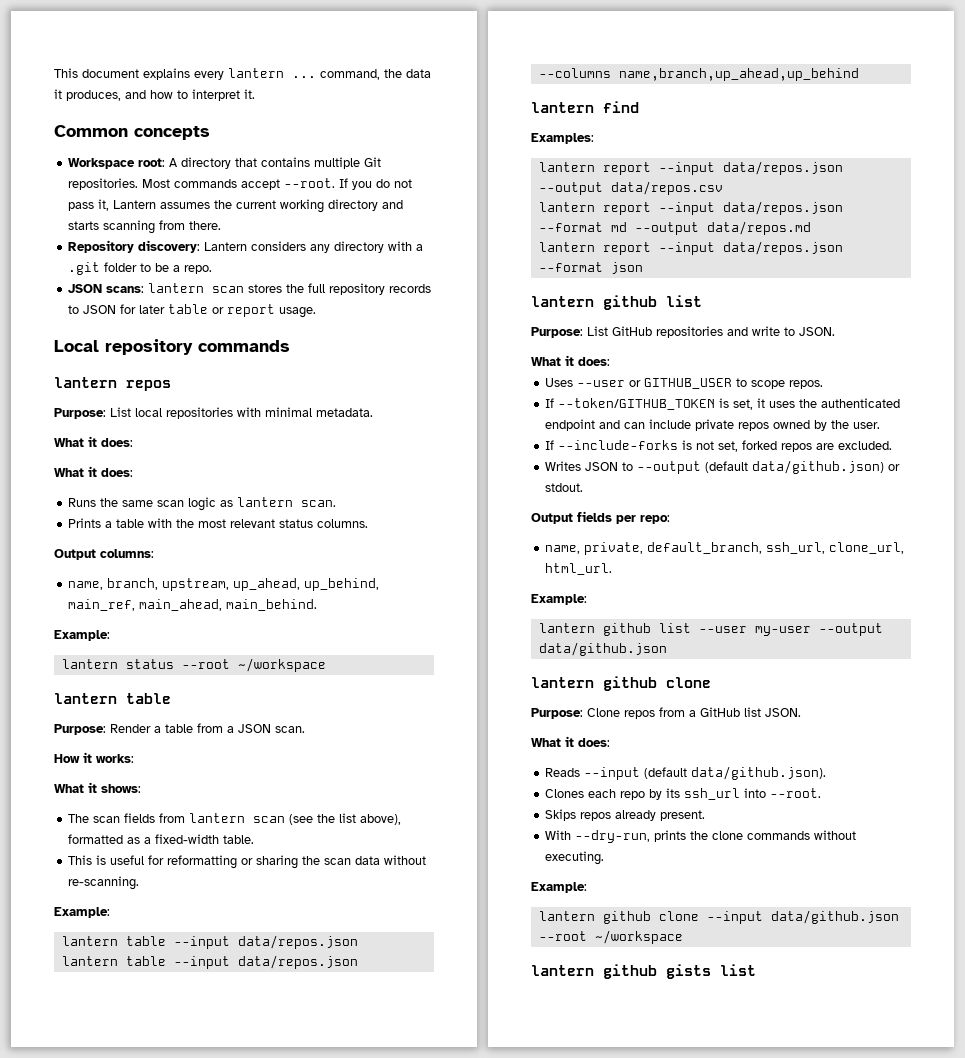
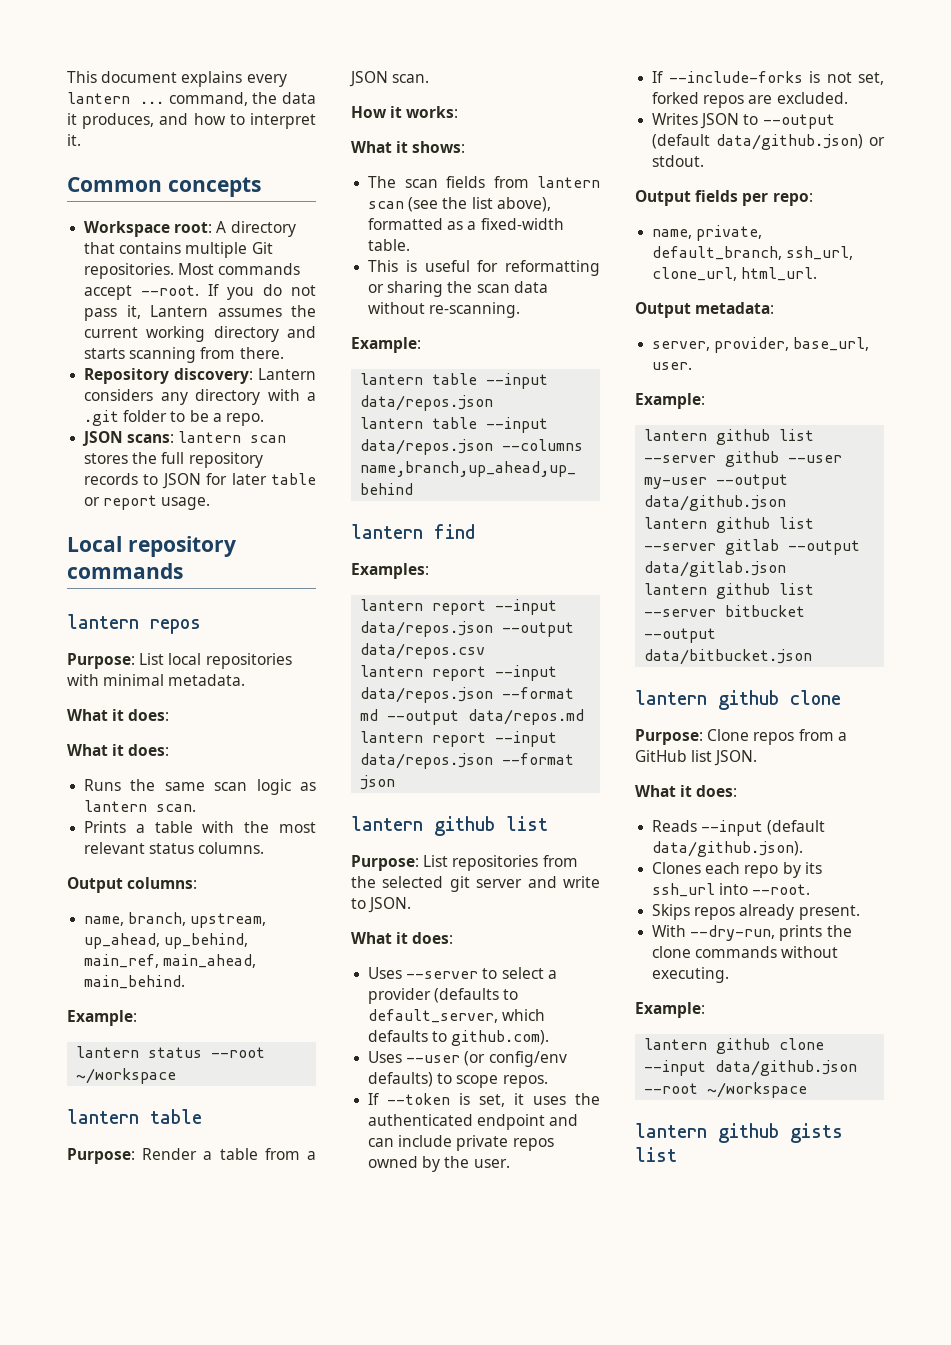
[612,326,723,338] GitHub repositories -> [452,855,578,871] [351,876,523,892] repositories from the selected git server
(610, 361) none -> [368,967,557,979] [368,988,519,1004] [368,1009,546,1023] [368,1030,550,1046] // Uses --server to select a provider (defaults to default_server, which defaults to github.com).
[629,378,733,389] or GITHUB_USER -> [464,1051,567,1067] [368,1072,434,1087] (or config/env defaults)
[558,398,716,410] --token/GITHUB_TOKEN -> [387,1093,451,1105] --token
(613, 569) none -> [635,302,775,318] [652,337,870,353] [652,362,693,370] // Output metadata: // server, provider, base_url, user.
(691, 628) none -> [644,451,780,467] --server github
(667, 649) none -> [644,517,815,533] [644,539,861,555] [644,561,787,577] [644,583,815,599] [644,605,806,617] [644,628,717,643] [644,649,813,665] // lantern github list --server gitlab --output data/gitlab.json // lantern github list --server bitbucket --output data/bitbucket.json

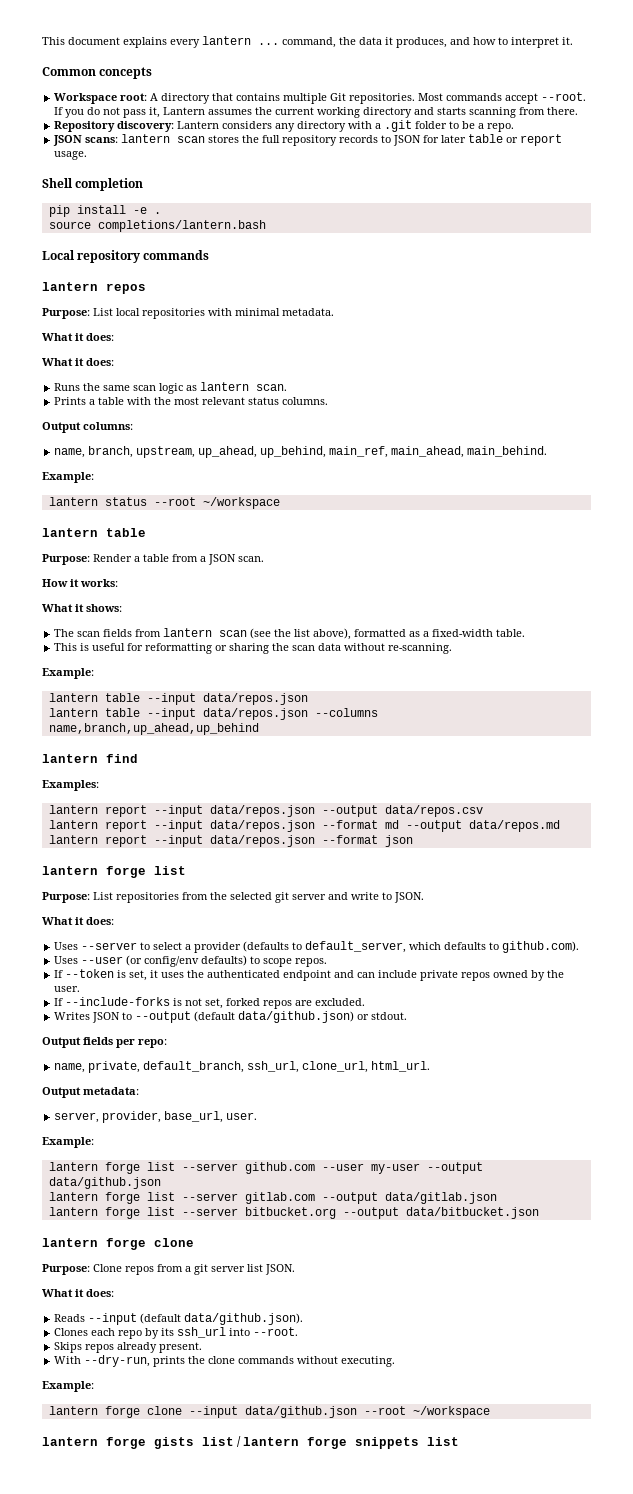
(211, 503) none -> [42,178,144,191] [48,205,161,217] [48,220,266,232] // Shell completion // pip install -e . // source completions/lantern.bash
[434,816,495,836] github -> [106,866,146,878] forge
[716,429,815,445] [644,451,780,467] github list --server github -> [104,1162,315,1174] forge list --server github.com
[716,517,815,533] [644,539,780,555] github list --server gitlab -> [104,1192,315,1204] forge list --server gitlab.com
[716,583,815,599] [644,605,806,617] github list --server bitbucket -> [104,1207,336,1219] forge list --server bitbucket.org
[718,690,779,710] github -> [106,1238,146,1250] forge
[635,750,687,762] GitHub -> [194,1264,245,1275] git server
[716,1038,771,1054] github -> [104,1406,140,1418] forge
[718,1123,779,1143] github -> [106,1437,146,1449] forge
(677, 1154) none -> [237,1436,460,1449] / lantern forge snippets list

